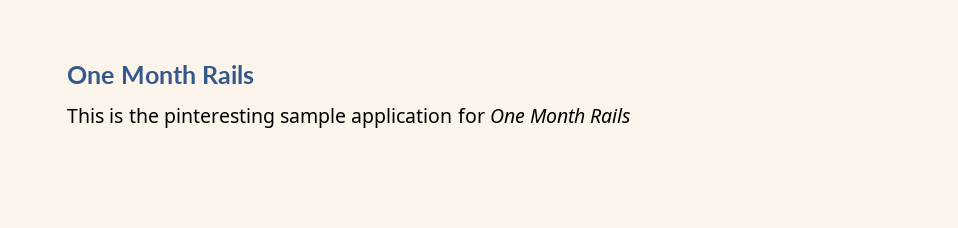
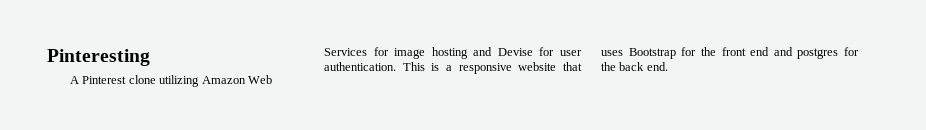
[67,65,255,84] [67,108,632,128] One Month Rails // This is the pinteresting sample application for One Month Rails -> [47,49,150,66] [70,75,272,87] [324,47,582,59] [324,62,582,74] [601,47,859,59] [601,62,668,71] Pinteresting // A Pinterest clone utilizing Amazon Web Services for image hosting and Devise for user authentication. This is a responsive website that uses Bootstrap for the front end and postgres for the back end.

